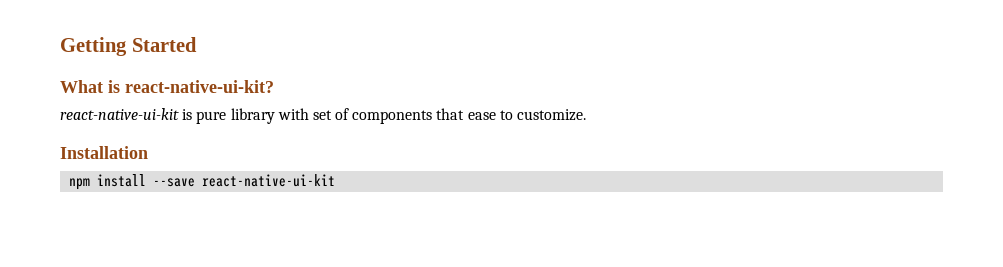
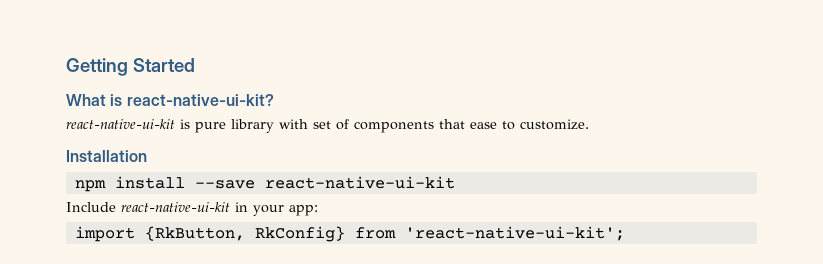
(336, 180) none -> [66,202,318,216] [74,226,625,242] // Include react-native-ui-kit in your app: // import {RkButton, RkConfig} from 'react-native-ui-kit';

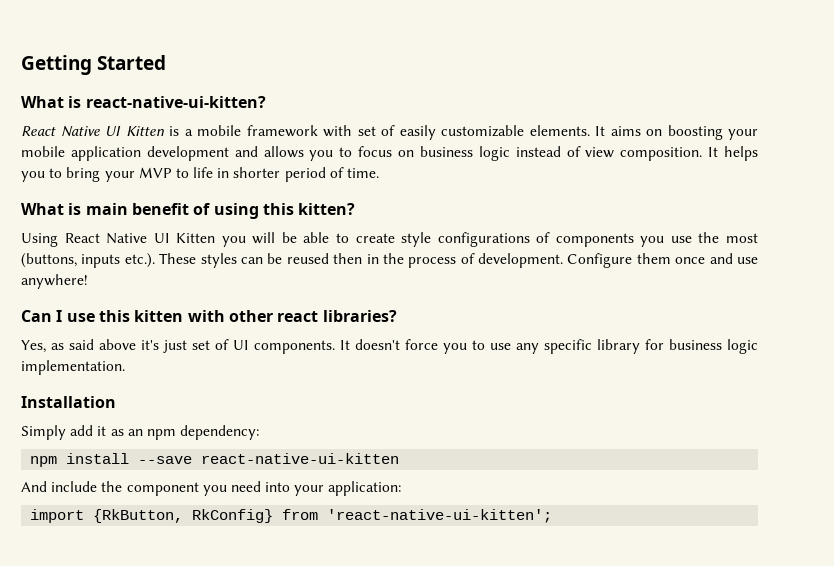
[126,94,274,106] [66,119,589,133] [66,150,147,162] [74,176,455,192] [66,202,318,216] react-native-ui-kit? // react-native-ui-kit is pure library with set of components that ease to customize. // Installation // npm install --save react-native-ui-kit // Include react-native-ui-kit in your app: -> [85,96,266,108] [21,125,758,140] [21,146,758,161] [21,167,380,182] [21,203,356,219] [21,232,758,247] [21,253,759,268] [21,274,88,289] [21,310,397,322] [21,339,758,354] [21,360,125,375] [21,396,116,408] [21,425,260,440] [30,453,400,467] [21,481,402,496] react-native-ui-kitten? // React Native UI Kitten is a mobile framework with set of easily customizable elements. It aims on boosting your mobile application development and allows you to focus on business logic instead of view composition. It helps you to bring your MVP to life in shorter period of time. // What is main benefit of using this kitten? // Using React Native UI Kitten you will be able to create style configurations of components you use the most (buttons, inputs etc.). These styles can be reused then in the process of development. Configure them once and use anywhere! // Can I use this kitten with other react libraries? // Yes, as said above it's just set of UI components. It doesn't force you to use any specific library for business logic implementation. // Installation // Simply add it as an npm dependency: // npm install --save react-native-ui-kitten // And include the component you need into your application:
[404,226,625,241] 'react-native-ui-kit'; -> [327,509,553,523] 'react-native-ui-kitten';

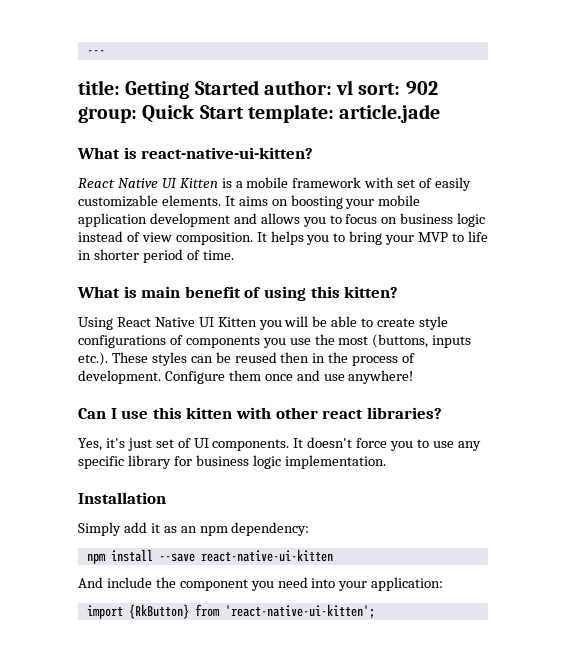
(21, 65) none -> [86,50,105,55] [78,80,120,95] --- // title:
(167, 62) none -> [263,80,438,95] [78,104,441,123] author: vl sort: 902 group: Quick Start template: article.jade
[51,339,136,350] as said above -> (102, 444) none
[93,509,274,523] {RkButton, RkConfig} -> [128,604,189,619] {RkButton}

